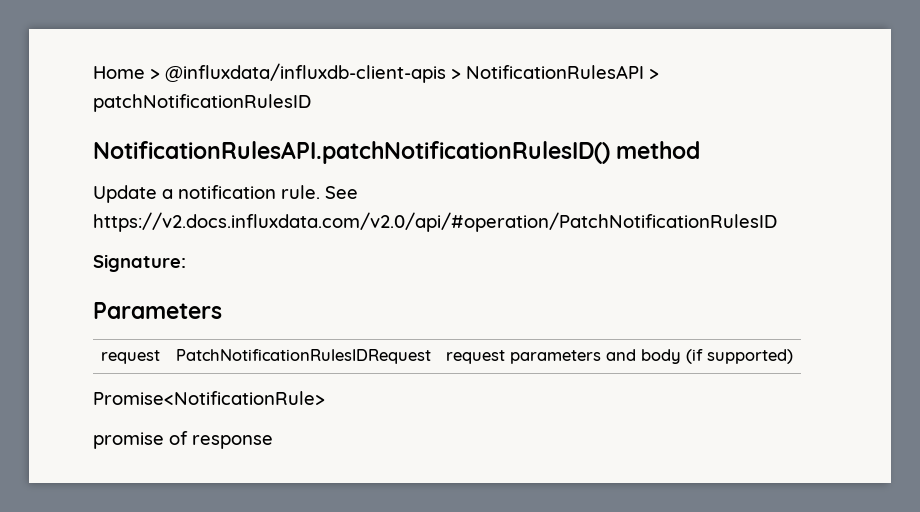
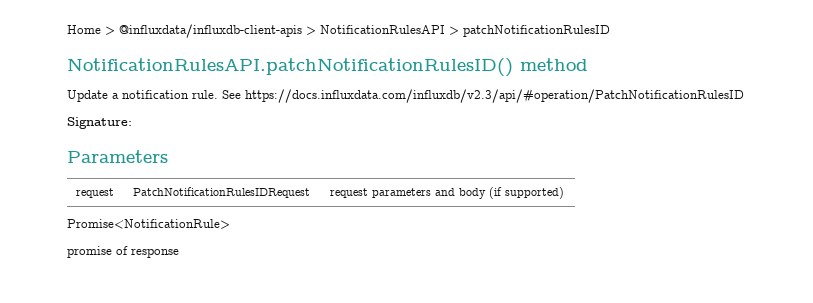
[93,212,777,232] https://v2.docs.influxdata.com/v2.0/api/#operation/PatchNotificationRulesID -> [245,89,744,103] https://docs.influxdata.com/influxdb/v2.3/api/#operation/PatchNotificationRulesID

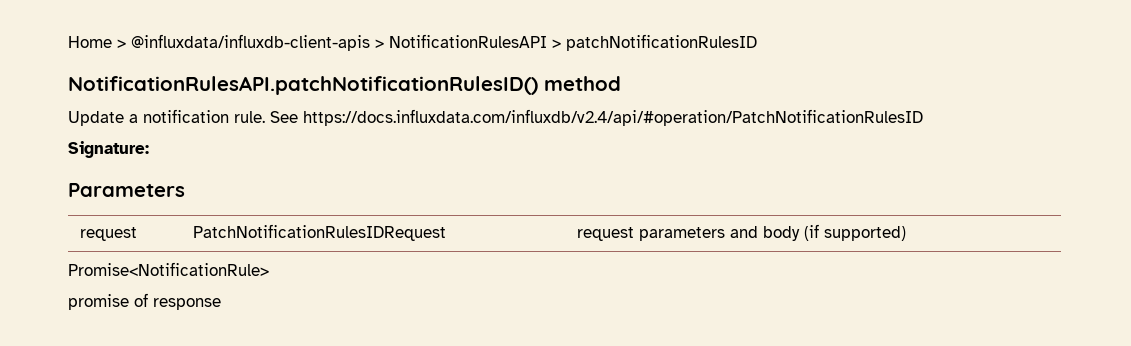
[245,89,744,103] https://docs.influxdata.com/influxdb/v2.3/api/#operation/PatchNotificationRulesID -> [303,109,923,126] https://docs.influxdata.com/influxdb/v2.4/api/#operation/PatchNotificationRulesID

